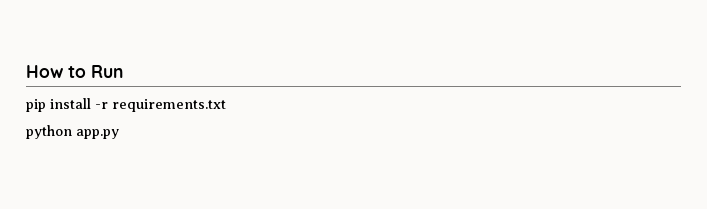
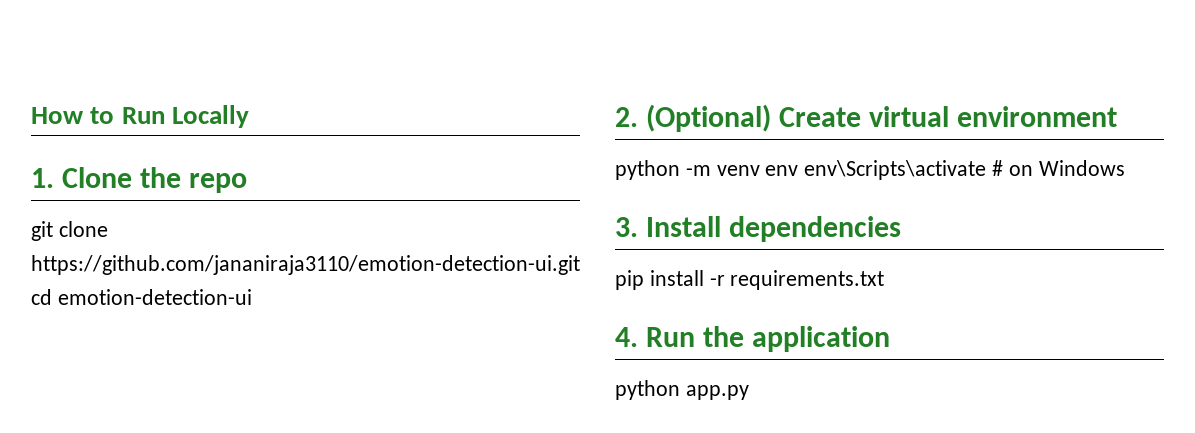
(123, 71) none -> [171,105,249,128] [31,167,248,193] [31,221,108,241] [31,255,580,275] [31,289,252,305] [615,104,1118,132] [615,160,1125,180] [615,216,902,242] Locally // 1. Clone the repo // git clone https://github.com/jananiraja3110/emotion-detection-ui.git cd emotion-detection-ui // 2. (Optional) Create virtual environment // python -m venv env env\Scripts\activate # on Windows // 3. Install dependencies
(226, 105) none -> [615,326,891,352] // 4. Run the application

